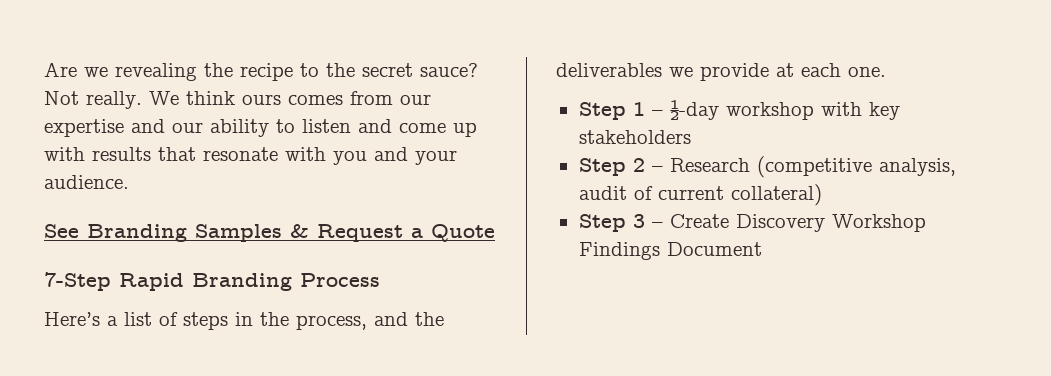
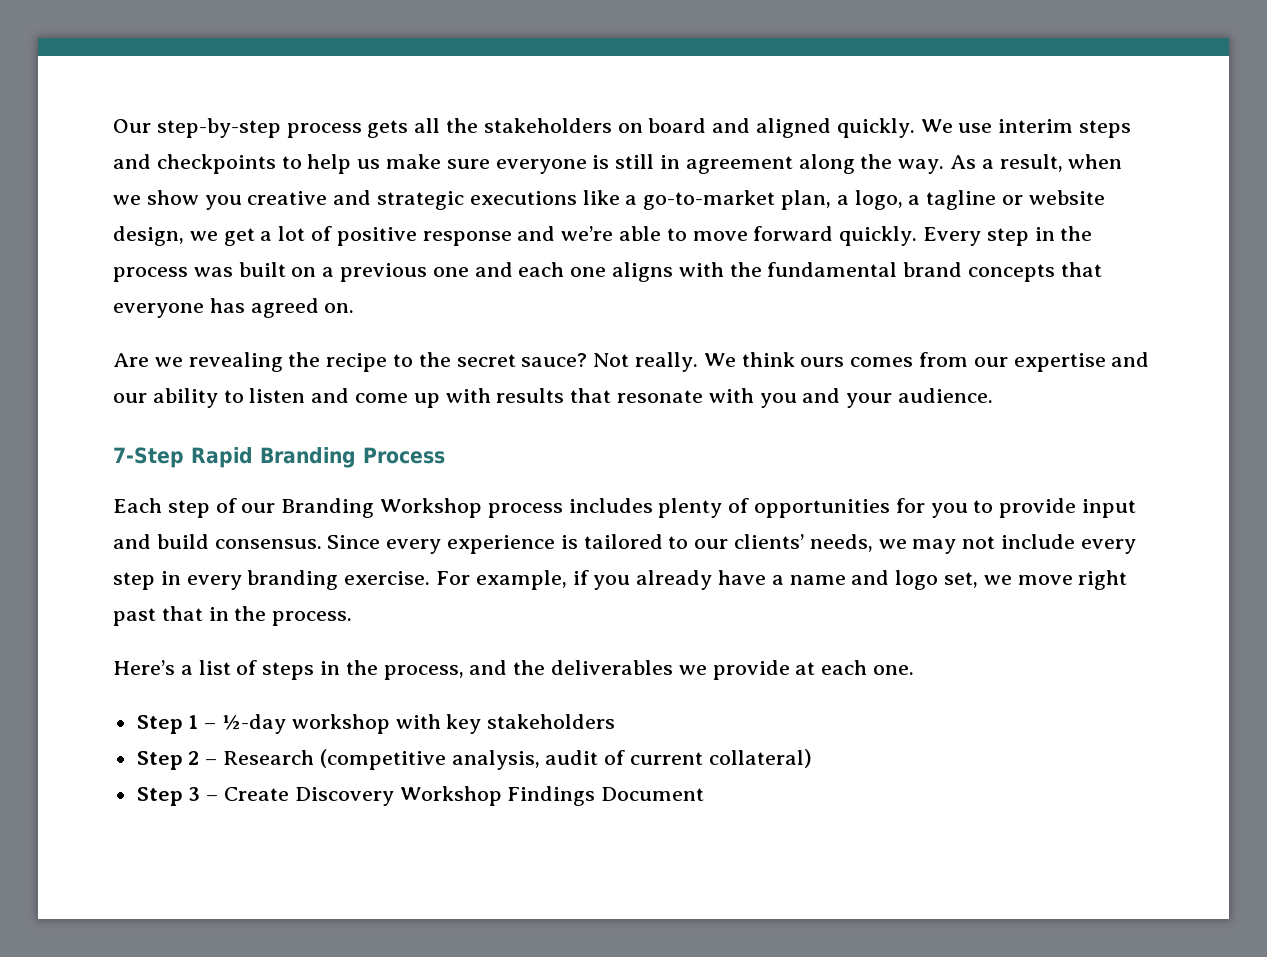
(44, 69) none -> [113,118,1132,138] [113,154,1123,174] [113,190,1105,210] [113,226,1093,246] [113,262,1102,282] [113,298,355,318] Our step-by-step process gets all the stakeholders on board and aligned quickly. We use interim steps and checkpoints to help us make sure everyone is still in agreement along the way. As a result, when we show you creative and strategic executions like a go-to-market plan, a logo, a tagline or website design, we get a lot of positive response and we’re able to move forward quickly. Every step in the process was built on a previous one and each one aligns with the fundamental brand concepts that everyone has agreed on. //
[44,224,495,242] [44,272,380,291] See Branding Samples & Request a Quote // 7-Step Rapid Branding Process -> [113,447,445,468] [113,498,1137,518] [113,534,1136,554] [113,570,1128,590] [113,606,353,626] 7-Step Rapid Branding Process // Each step of our Branding Workshop process includes plenty of opportunities for you to provide input and build consensus. Since every experience is tailored to our clients’ needs, we may not include every step in every branding exercise. For example, if you already have a name and logo set, we move right past that in the process.

